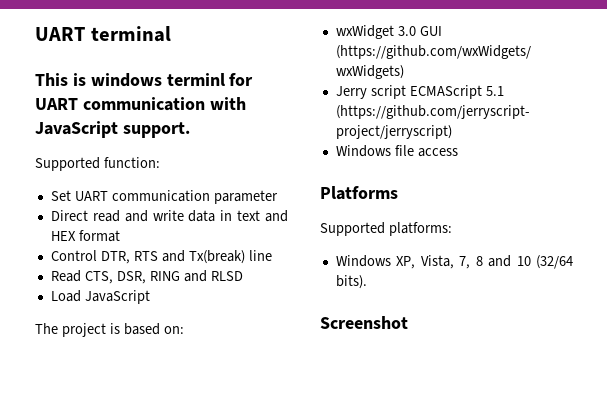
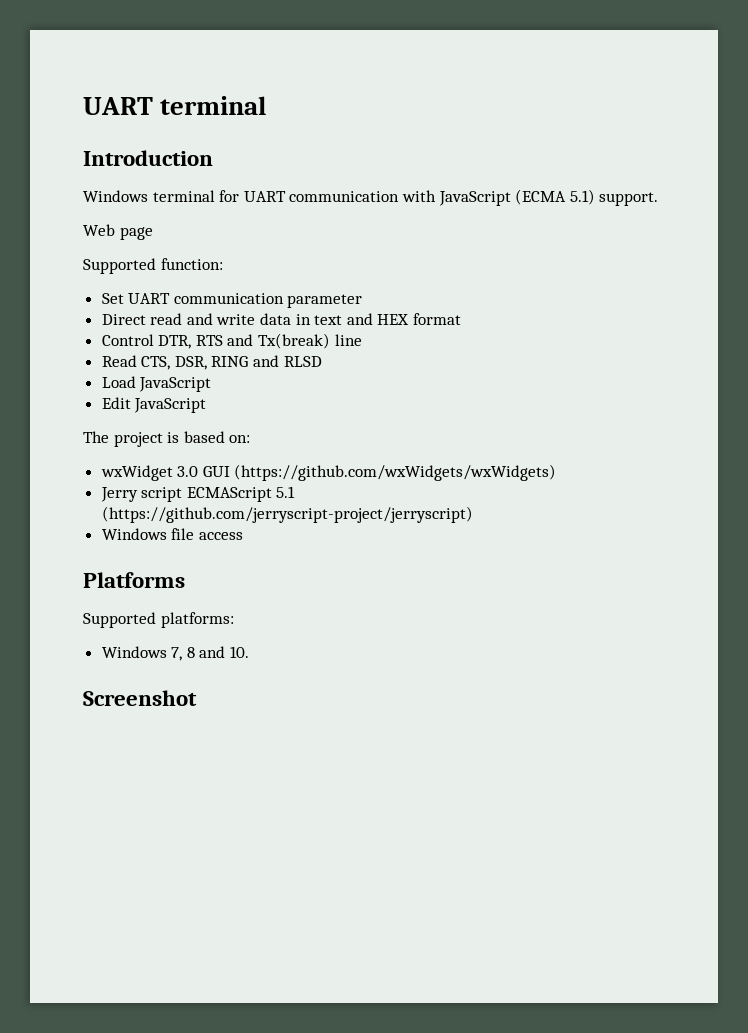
[35,73,225,87] This is windows terminl -> [83,150,213,166] [83,190,215,202] Introduction // Windows terminal
(118, 129) none -> [515,189,595,205] (ECMA 5.1)
(190, 130) none -> [83,224,153,240] // Web page
(150, 297) none -> [101,397,207,413] // Edit JavaScript
[396,255,454,269] XP, Vista, -> (167, 652) none
[516,255,573,269] [335,275,367,289] 10 (32/64 bits). -> [230,646,250,658] 10.

